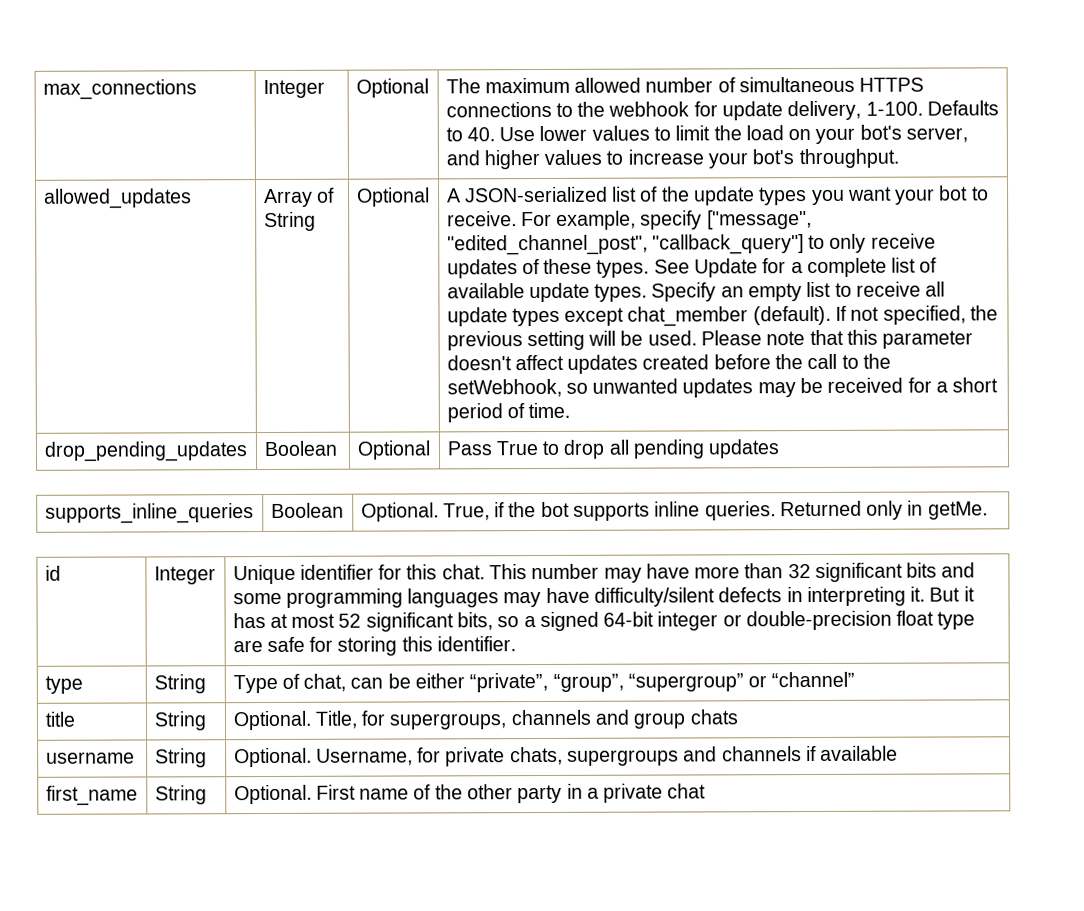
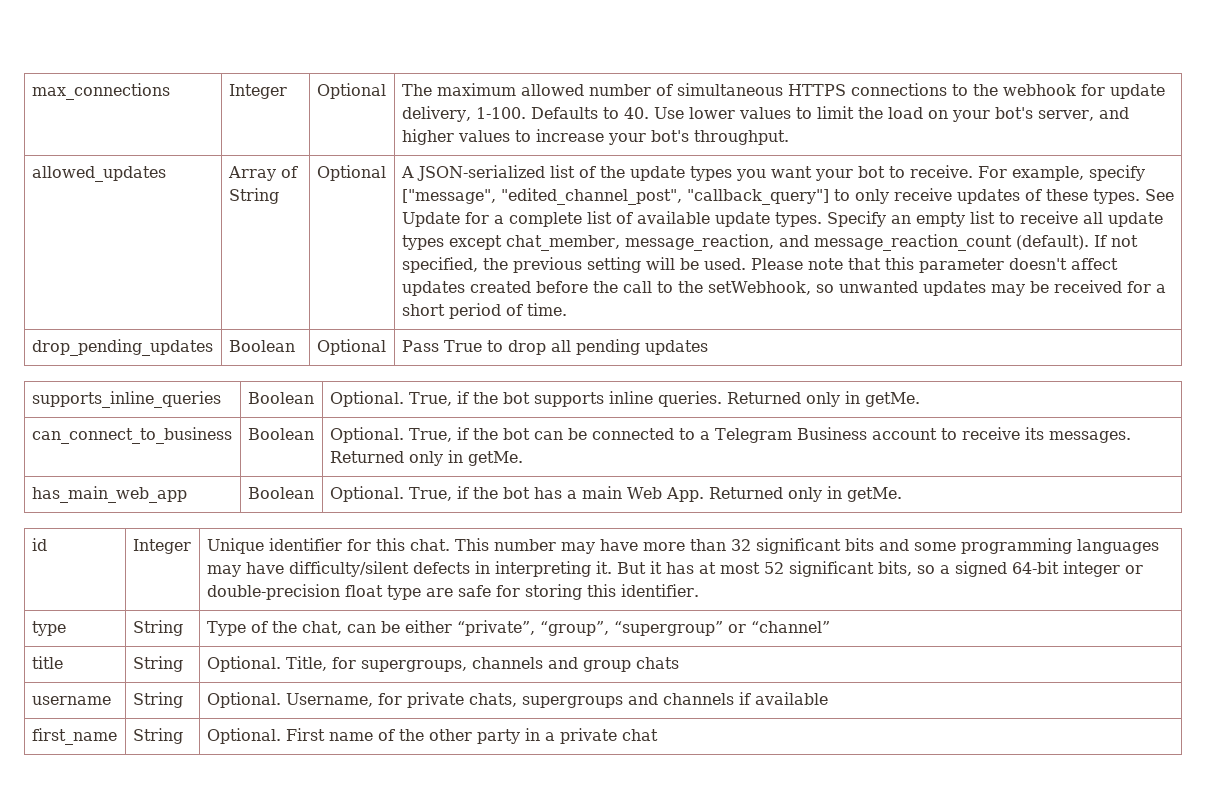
[627,306,749,327] chat_member -> [505,234,1012,251] chat_member, message_reaction, and message_reaction_count
(988, 510) none -> [31,427,232,444] [247,428,314,440] [329,427,1131,443] [329,450,523,466] [31,486,187,503] [247,487,314,499] [329,486,902,502] // can_connect_to_business | Boolean | Optional. True, if the bot can be connected to a Telegram Business account to receive its messages. Returned only in getMe. // has_main_web_app | Boolean | Optional. True, if the bot has a main Web App. Returned only in getMe.
(300, 681) none -> [271,621,297,633] the

